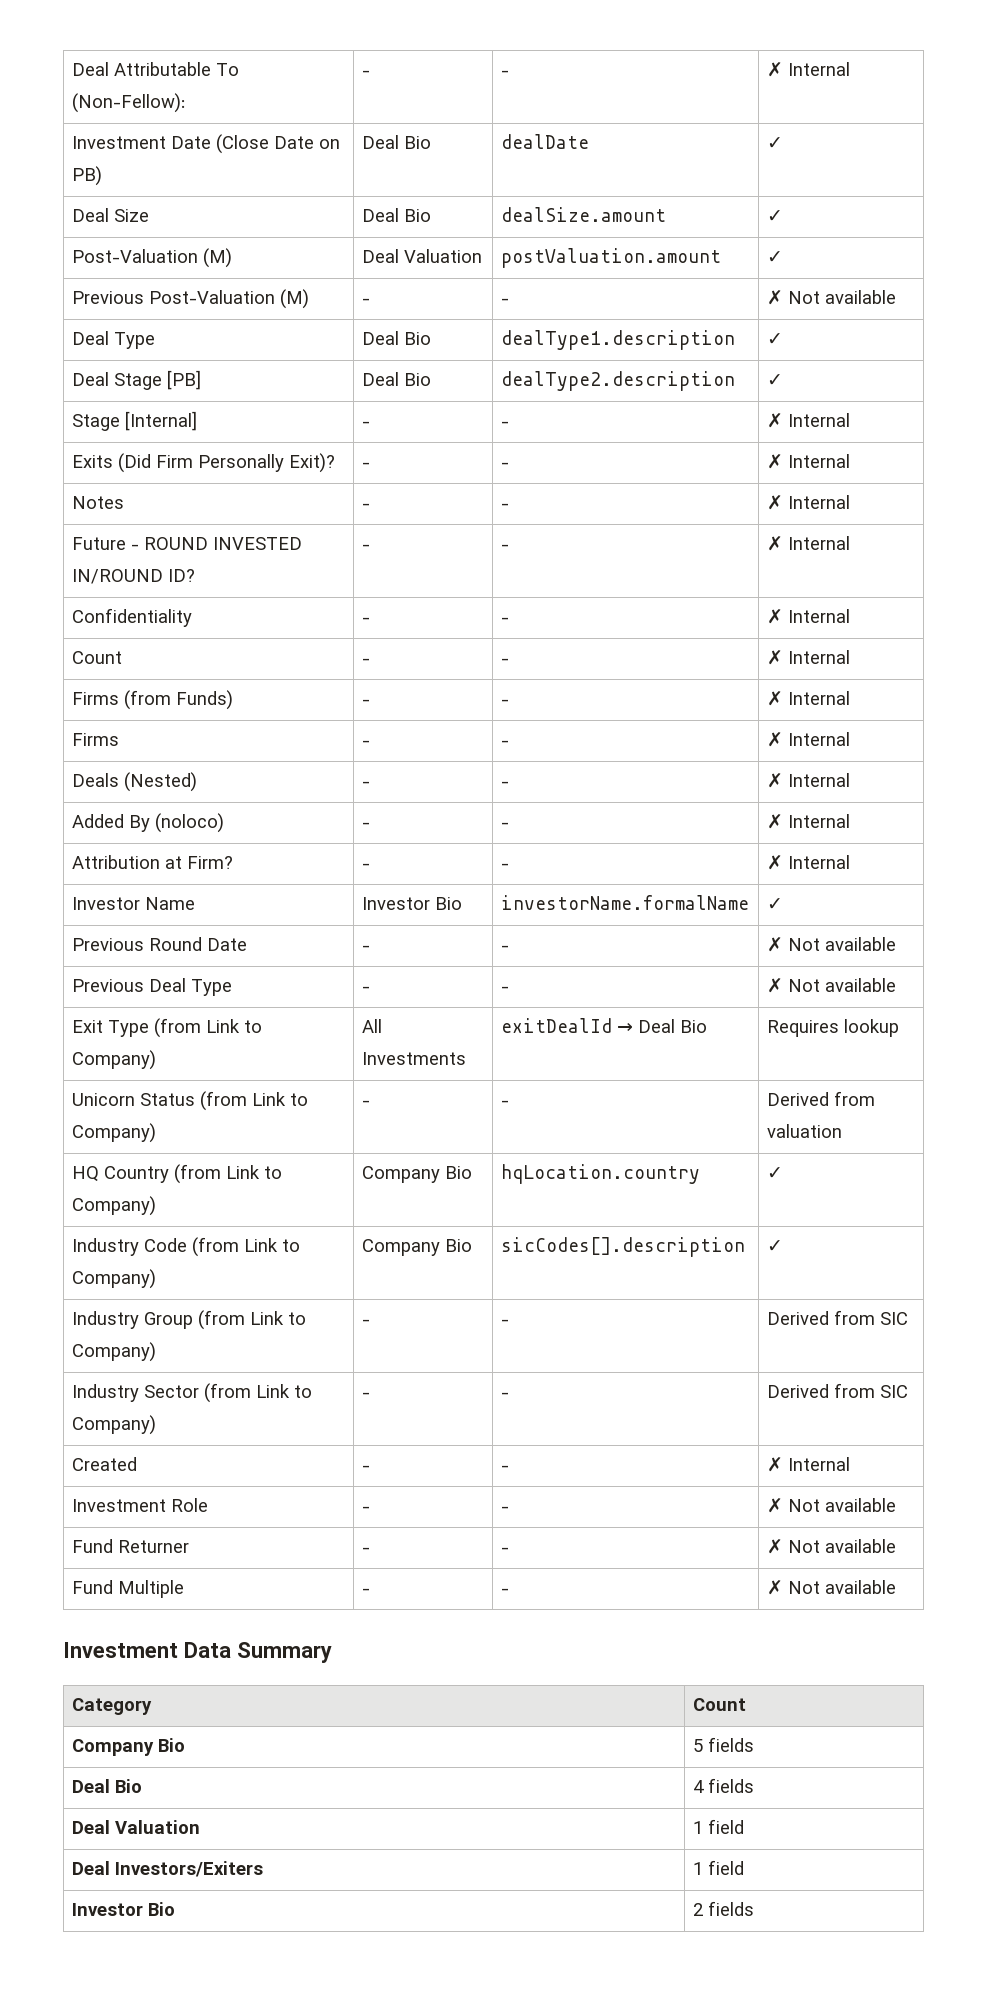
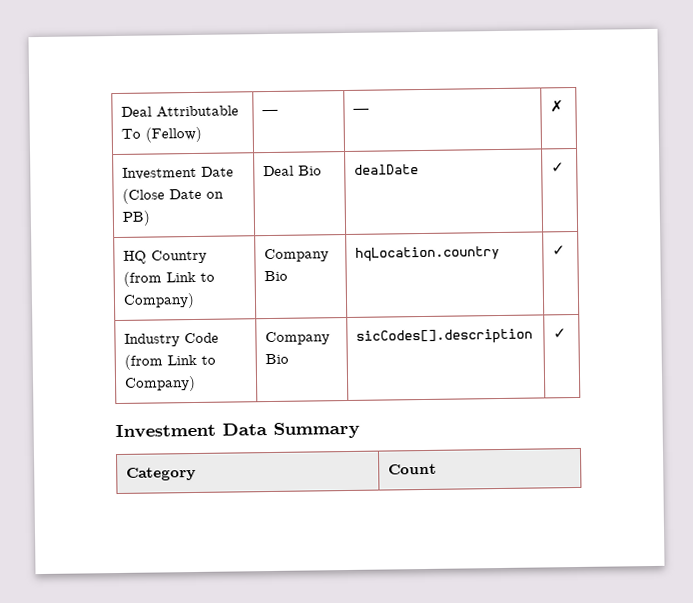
[71,93,185,113] [361,70,370,76] [500,70,509,76] [766,62,850,77] (Non-Fellow): | - | - | ✗ Internal -> [145,126,203,143] [262,109,279,116] [353,108,370,114] [550,100,565,113] (Fellow) | — | — | ✗
[71,208,149,222] [361,208,431,222] [500,207,666,222] [766,210,783,222] [71,248,232,268] [361,249,482,263] [500,248,721,268] [766,251,783,263] [71,289,309,309] [361,298,370,304] [500,298,509,304] [766,290,896,305] [71,331,155,349] [361,331,431,345] [500,330,735,350] [766,333,783,345] [71,370,201,390] [361,372,431,386] [500,371,735,391] [766,374,783,386] [71,411,197,431] [361,421,370,427] [500,421,509,427] [766,413,850,428] [71,453,335,473] [361,462,370,468] [500,462,509,468] [766,454,850,469] [71,496,124,509] [361,503,370,509] [500,503,509,509] [766,495,850,510] [71,537,302,550] [71,569,195,584] [361,544,370,550] [500,544,509,550] [766,536,850,551] [71,608,192,627] [361,617,370,623] [500,617,509,623] [766,609,850,624] [71,651,122,664] [361,658,370,664] [500,658,509,664] [766,650,850,665] [71,690,233,710] [361,699,370,705] [500,699,509,705] [766,691,850,706] [71,733,119,746] [361,740,370,746] [500,740,509,746] [766,732,850,747] [71,772,197,792] [361,781,370,787] [500,781,509,787] [766,773,850,788] [71,813,224,833] [361,822,370,828] [500,822,509,828] [766,814,850,829] [71,855,233,869] [361,863,370,869] [500,863,509,869] [766,855,850,870] [71,897,195,910] [361,897,462,910] [500,895,749,910] [766,898,783,910] [71,937,247,951] [361,945,370,951] [500,945,509,951] [766,937,896,952] [71,978,232,996] [361,986,370,992] [500,986,509,992] [766,978,896,993] [71,1018,262,1038] [71,1050,156,1070] [361,1019,382,1033] [361,1052,466,1065] [500,1018,707,1033] [766,1019,899,1037] [71,1091,308,1111] [71,1123,156,1143] [361,1100,370,1106] [500,1100,509,1106] [766,1091,875,1106] [766,1124,842,1138] // Deal Size | Deal Bio | dealSize.amount | ✓ // Post-Valuation (M) | Deal Valuation | postValuation.amount | ✓ // Previous Post-Valuation (M) | - | - | ✗ Not available // Deal Type | Deal Bio | dealType1.description | ✓ // Deal Stage [PB] | Deal Bio | dealType2.description | ✓ // Stage [Internal] | - | - | ✗ Internal // Exits (Did Firm Personally Exit)? | - | - | ✗ Internal // Notes | - | - | ✗ Internal // Future - ROUND INVESTED IN/ROUND ID? | - | - | ✗ Internal // Confidentiality | - | - | ✗ Internal // Count | - | - | ✗ Internal // Firms (from Funds) | - | - | ✗ Internal // Firms | - | - | ✗ Internal // Deals (Nested) | - | - | ✗ Internal // Added By (noloco) | - | - | ✗ Internal // Attribution at Firm? | - | - | ✗ Internal // Investor Name | Investor Bio | investorName.formalName | ✓ // Previous Round Date | - | - | ✗ Not available // Previous Deal Type | - | - | ✗ Not available // Exit Type (from Link to Company) | All Investments | exitDealId → Deal Bio | Requires lookup // Unicorn Status (from Link to Company) | - | - | Derived from valuation -> (566, 167) none
[71,1310,306,1330] [71,1342,156,1362] [361,1319,370,1325] [500,1319,509,1325] [766,1310,908,1325] [71,1383,312,1403] [71,1415,156,1435] [361,1392,370,1398] [500,1392,509,1398] [766,1383,908,1398] [71,1457,137,1471] [361,1465,370,1471] [500,1465,509,1471] [766,1457,850,1472] [71,1498,208,1512] [361,1506,370,1512] [500,1506,509,1512] [766,1498,896,1513] [71,1539,189,1553] [361,1547,370,1553] [500,1547,509,1553] [766,1539,896,1554] [71,1580,184,1598] [361,1588,370,1594] [500,1588,509,1594] [766,1580,896,1595] // Industry Group (from Link to Company) | - | - | Derived from SIC // Industry Sector (from Link to Company) | - | - | Derived from SIC // Created | - | - | ✗ Internal // Investment Role | - | - | ✗ Not available // Fund Returner | - | - | ✗ Not available // Fund Multiple | - | - | ✗ Not available -> (568, 333) none
[71,1738,185,1756] [692,1737,754,1752] [71,1779,142,1793] [692,1778,754,1793] [71,1820,200,1834] [692,1819,744,1834] [71,1861,263,1877] [692,1860,744,1875] [71,1902,175,1916] [692,1901,754,1916] // Company Bio | 5 fields // Deal Bio | 4 fields // Deal Valuation | 1 field // Deal Investors/Exiters | 1 field // Investor Bio | 2 fields -> (438, 469) none

